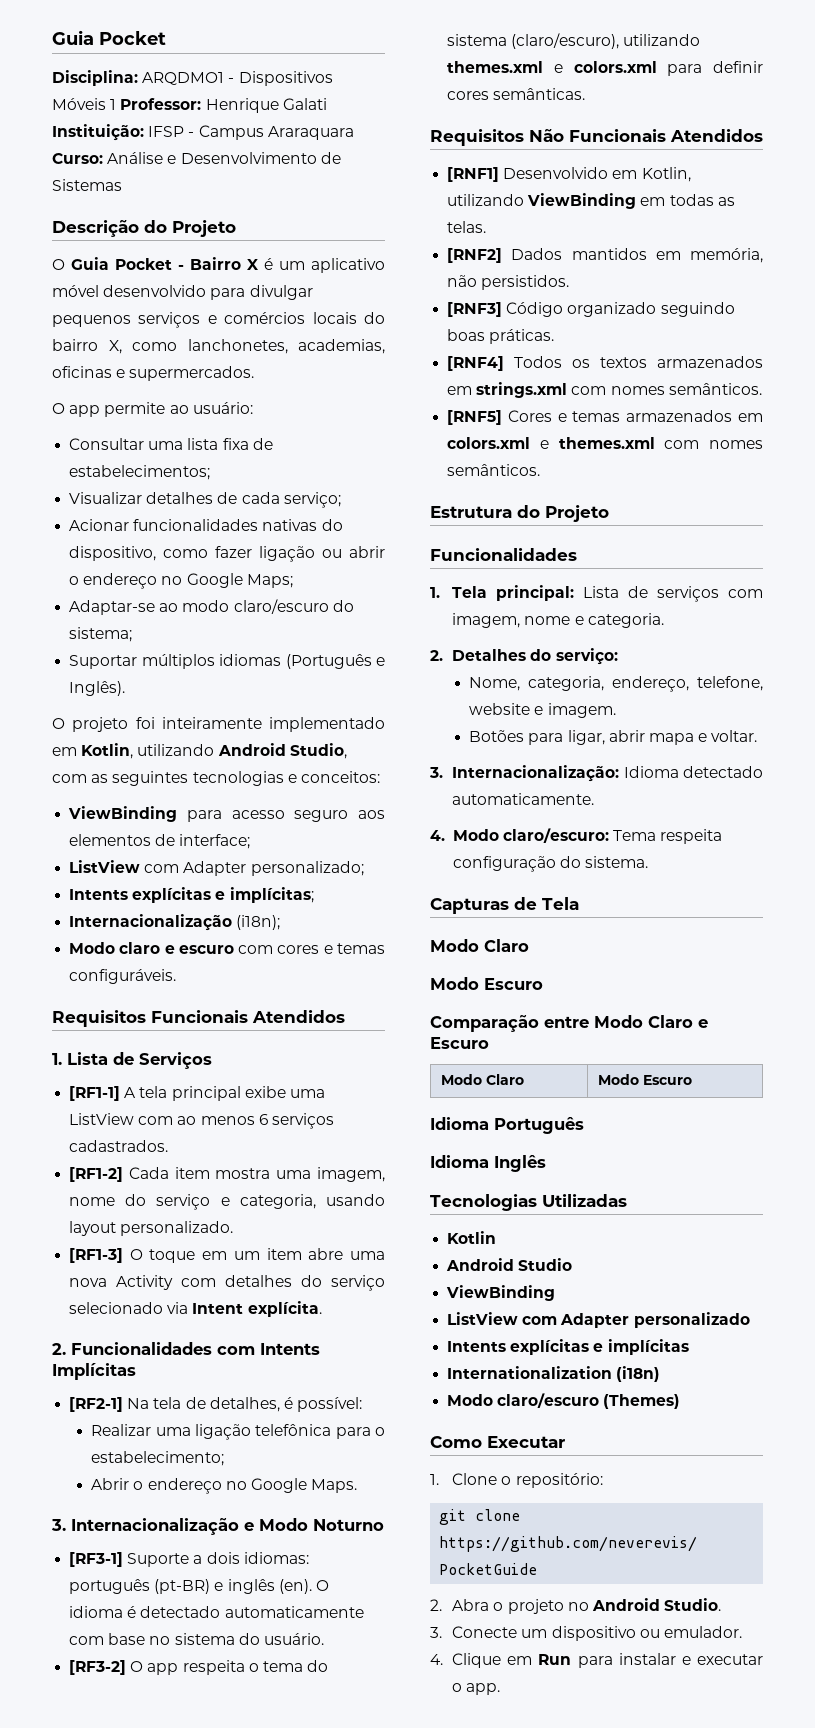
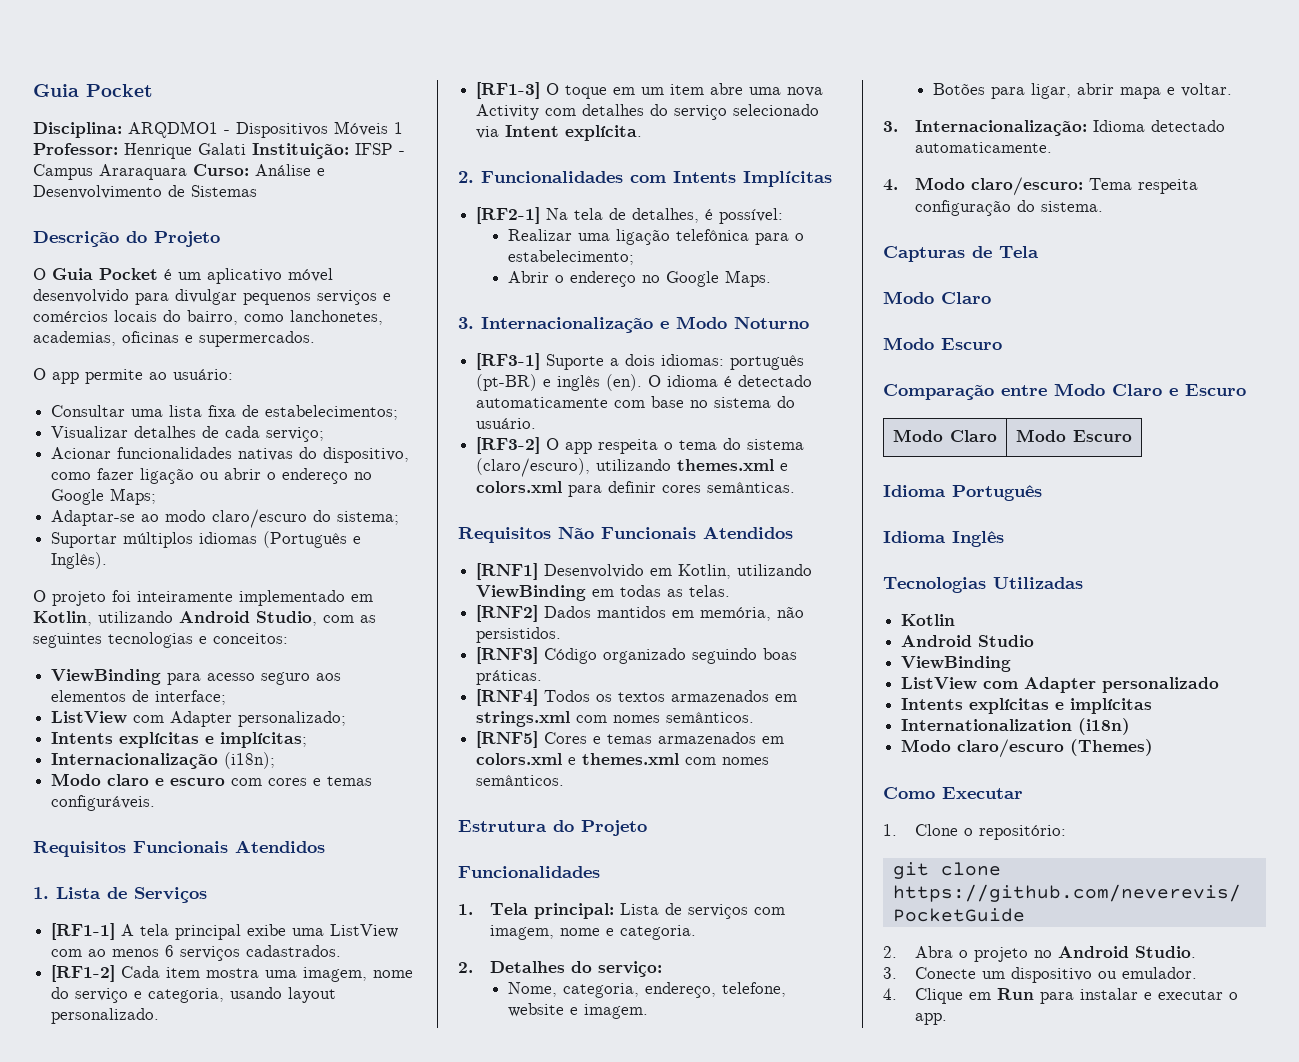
[178,257,259,270] - Bairro X -> (158, 274) none
[52,339,122,354] bairro X, -> [187,310,238,325] bairro,

